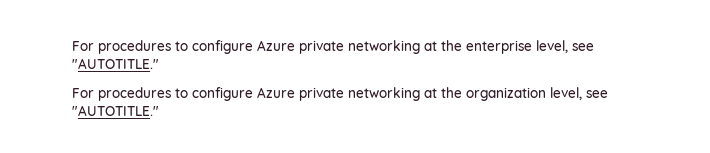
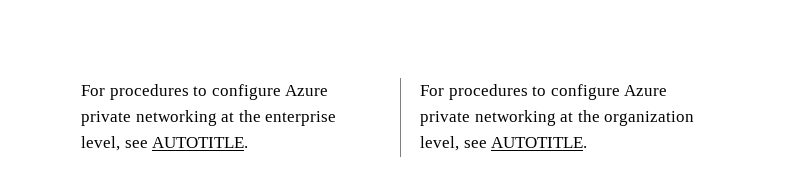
[72,58,159,69] "AUTOTITLE." -> [152,137,249,148] AUTOTITLE.
[72,105,159,116] "AUTOTITLE." -> [491,137,588,148] AUTOTITLE.

